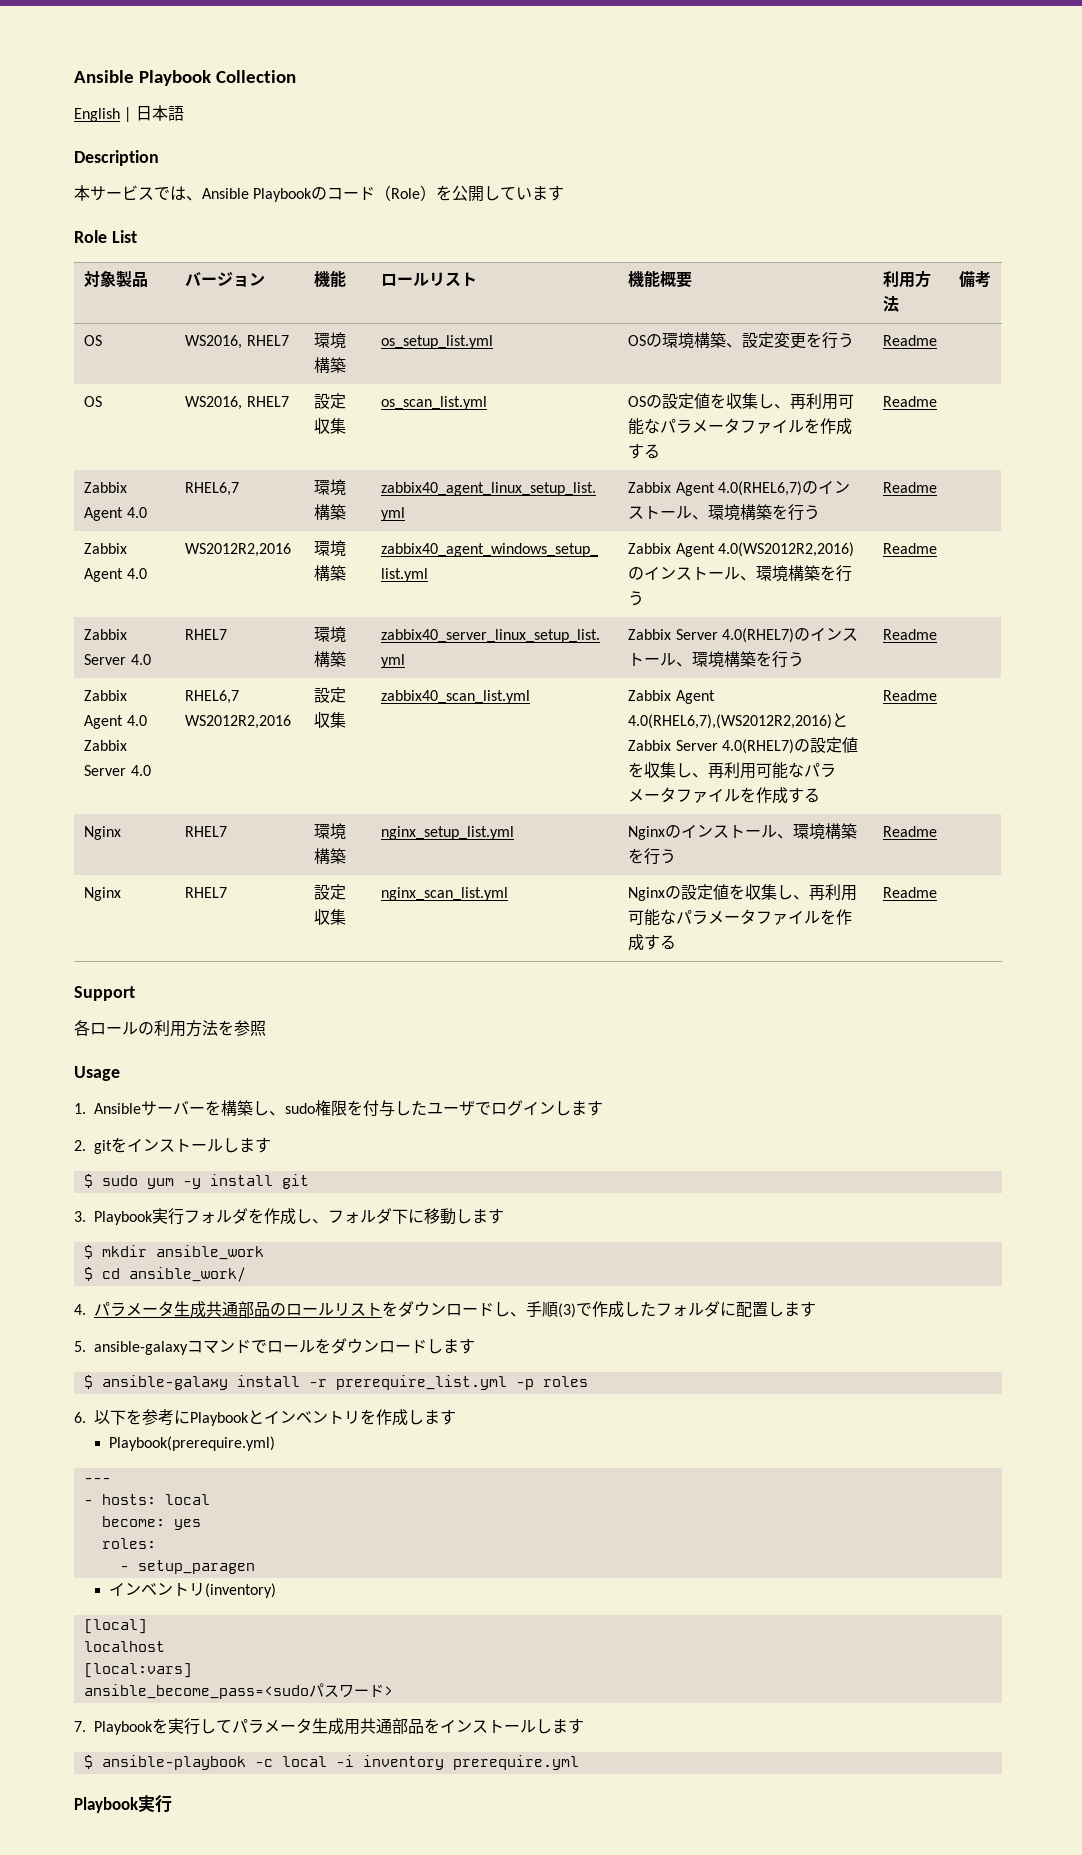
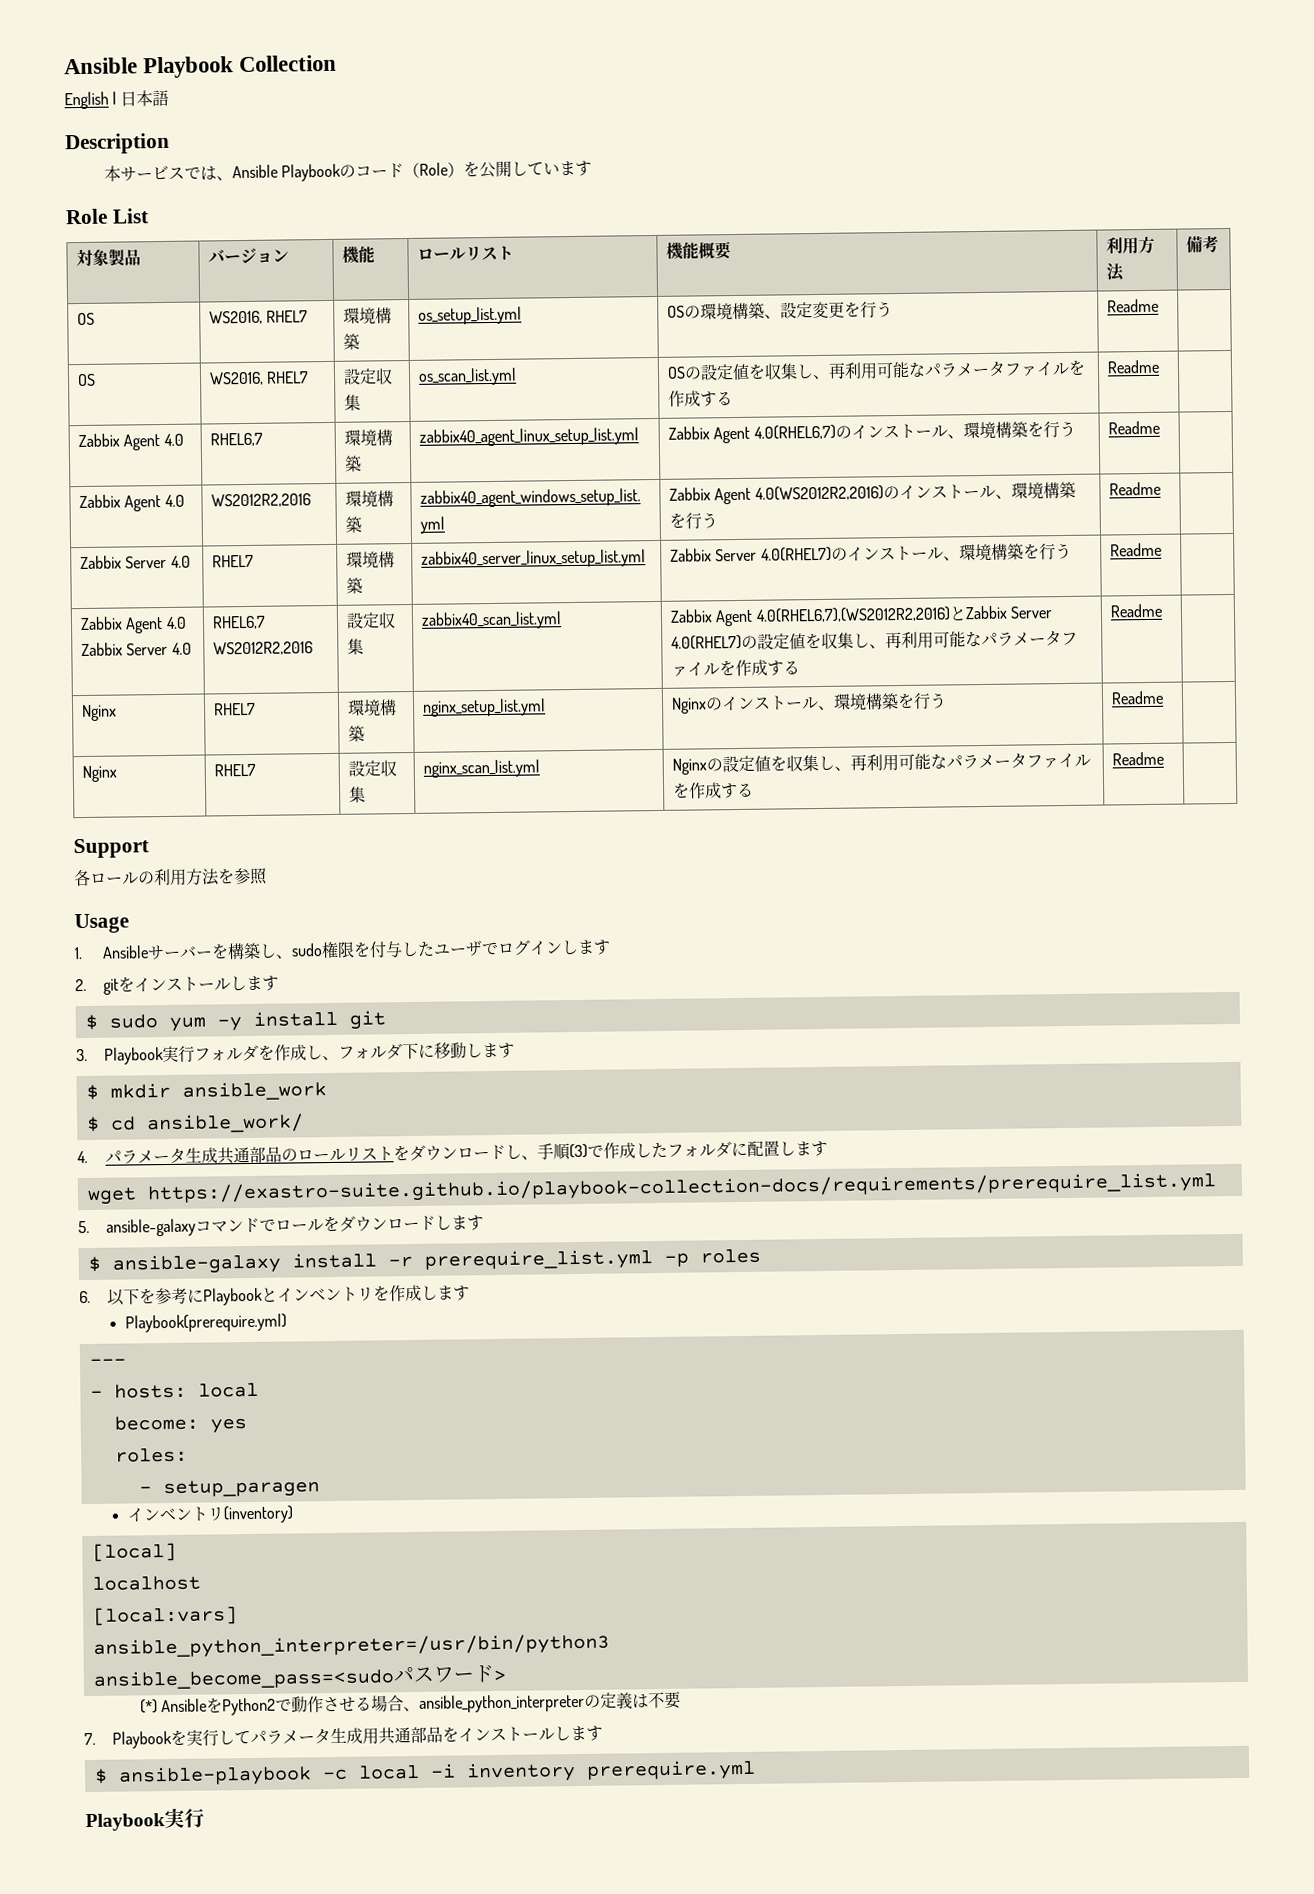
(816, 1309) none -> [86,1172,1217,1205] // wget https://exastro-suite.github.io/playbook-collection-docs/requirements/prerequire_list.yml
(192, 1670) none -> [92,1633,610,1659] // ansible_python_interpreter=/usr/bin/python3
(393, 1691) none -> [140,1691,682,1716] // (*) AnsibleをPython2で動作させる場合、ansible_python_interpreterの定義は不要

